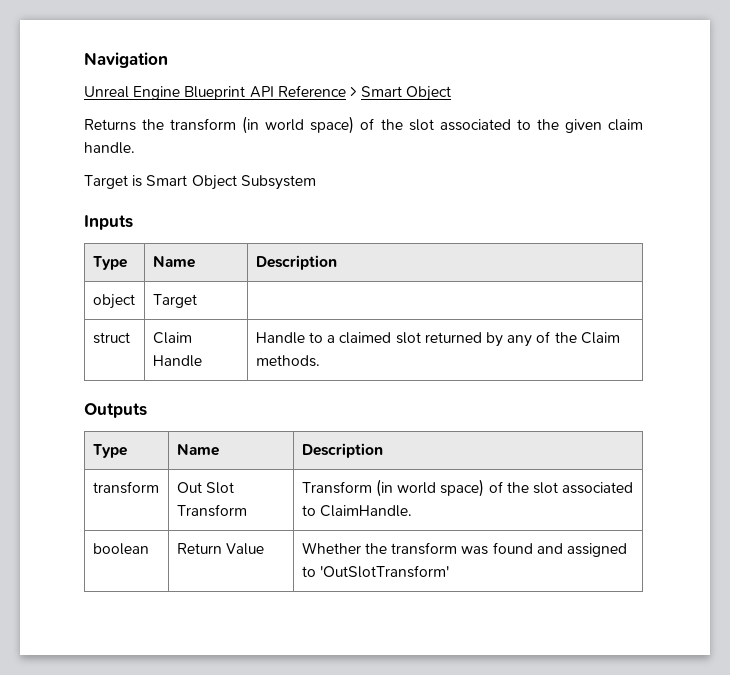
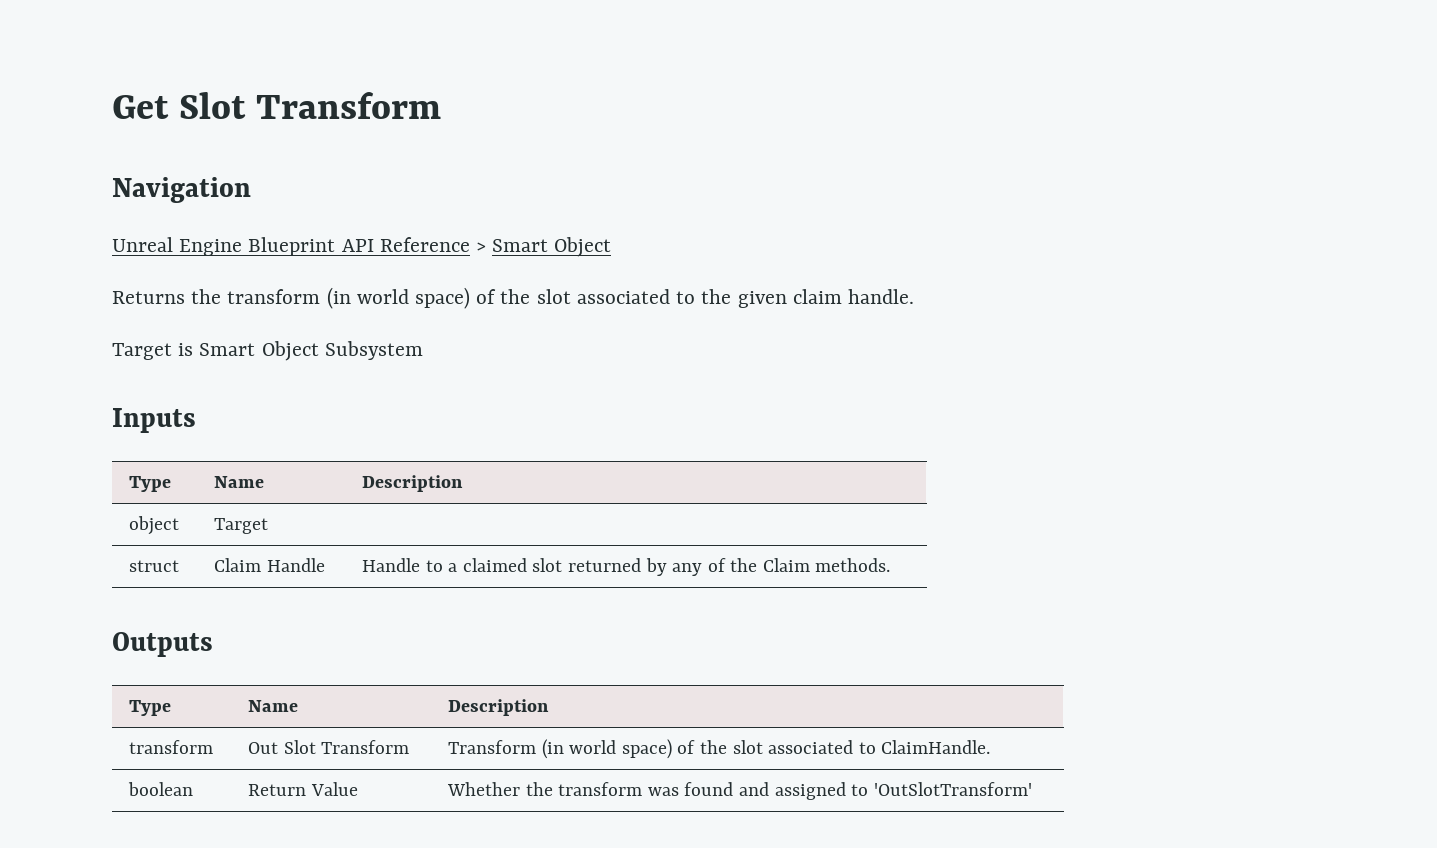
(84, 60) none -> [112,92,442,119] Get Slot Transform //

